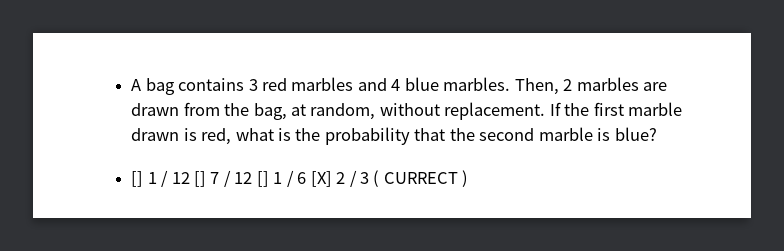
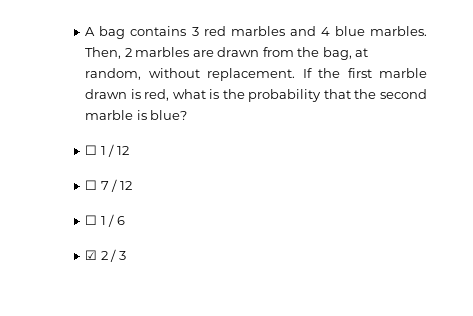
[131,171,144,187] [] -> [85,145,98,155] ☐
[193,171,206,187] [] -> [85,180,98,190] // ☐
[256,171,269,187] [] -> [85,215,98,225] // ☐
[310,171,332,187] [X] -> [85,250,98,260] // ☑
[373,170,469,187] ( CURRECT ) -> (126, 255) none

